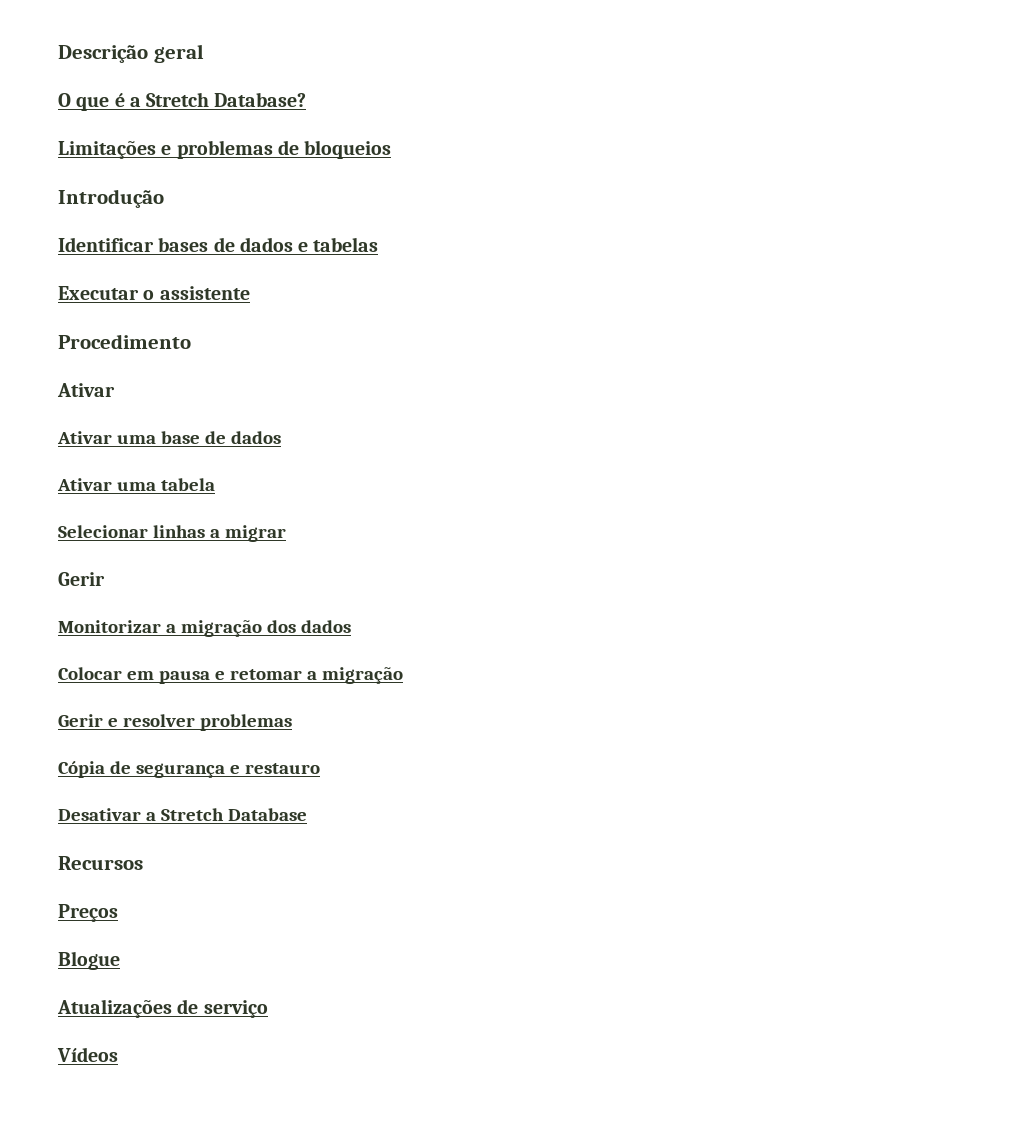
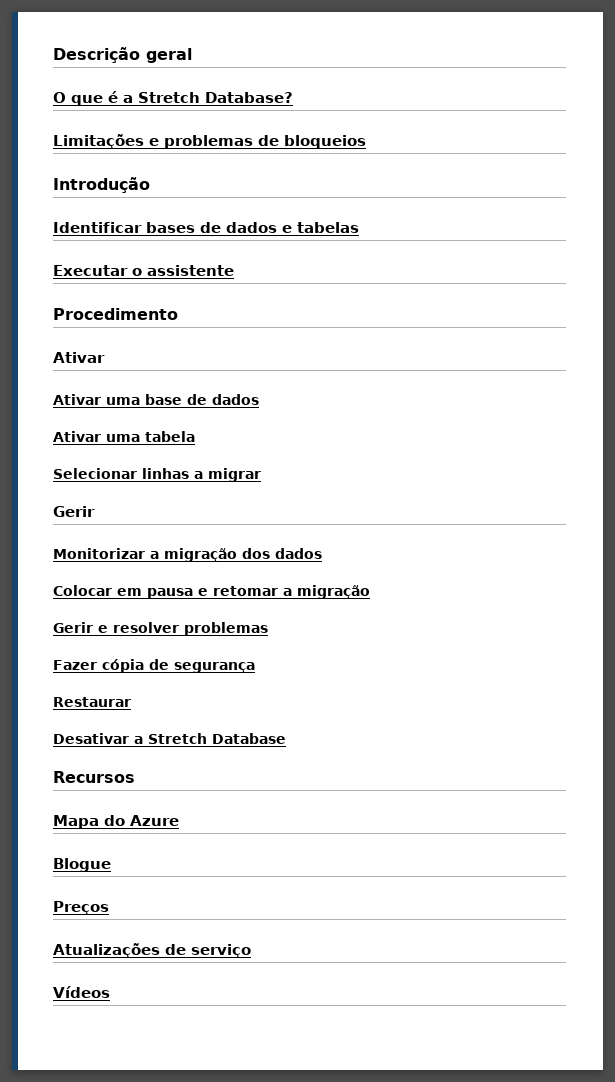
[58,761,105,778] Cópia -> [53,659,144,673] Fazer cópia
[229,763,320,774] e restauro -> [53,697,131,707] // Restaurar
[58,904,118,922] Preços -> [53,815,179,829] Mapa do Azure
(120, 960) none -> [53,901,109,915] // Preços

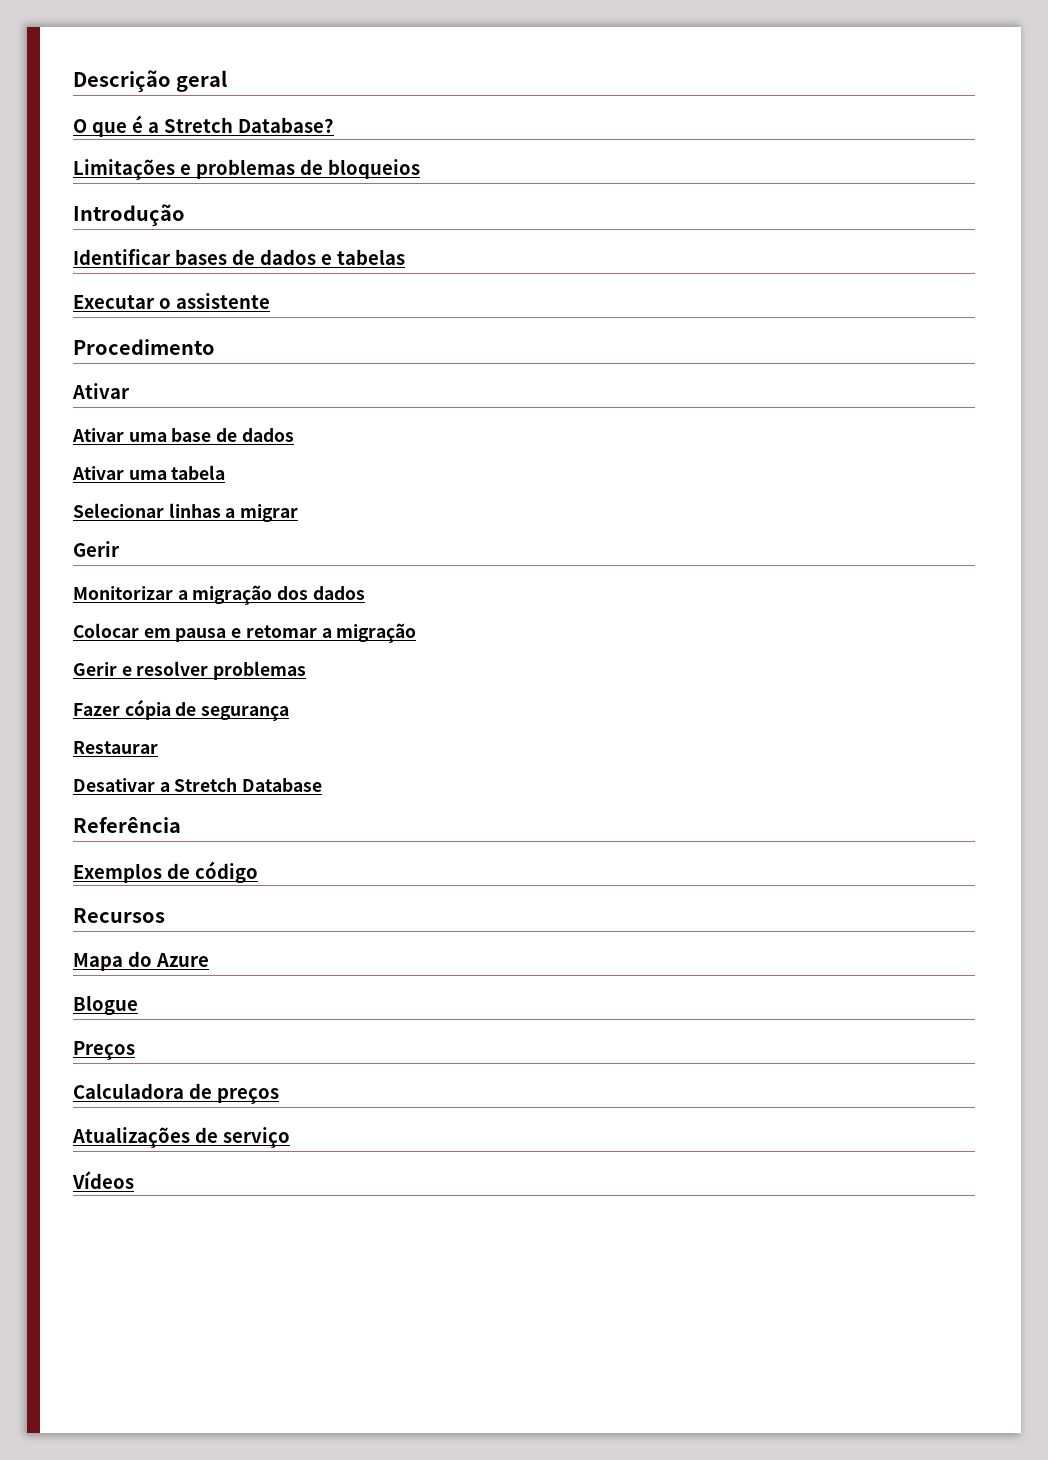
(286, 738) none -> [73,817,181,833] [73,861,258,883] // Referência // Exemplos de código
(109, 908) none -> [73,1083,279,1104] // Calculadora de preços

